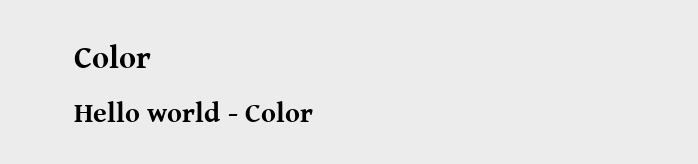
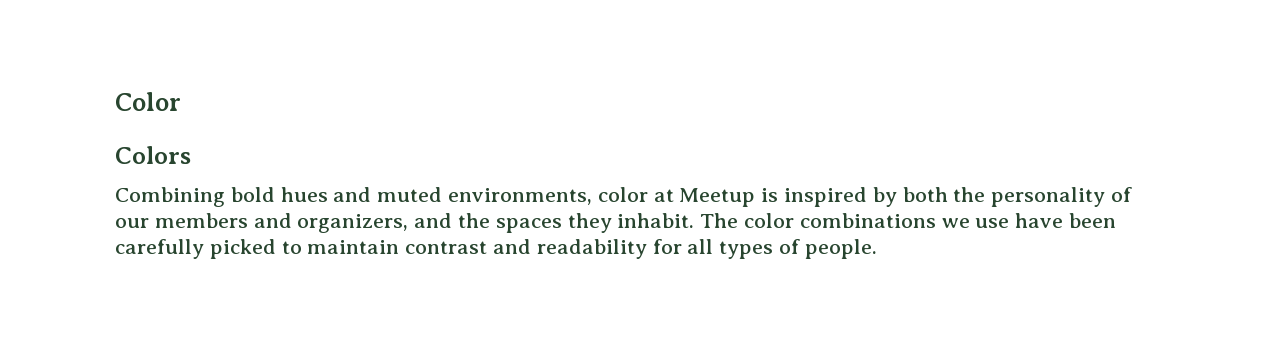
[74,101,314,122] Hello world - Color -> [115,146,191,164] [115,187,1133,207] [115,213,1117,233] [115,239,877,259] Colors // Combining bold hues and muted environments, color at Meetup is inspired by both the personality of our members and organizers, and the spaces they inhabit. The color combinations we use have been carefully picked to maintain contrast and readability for all types of people.

